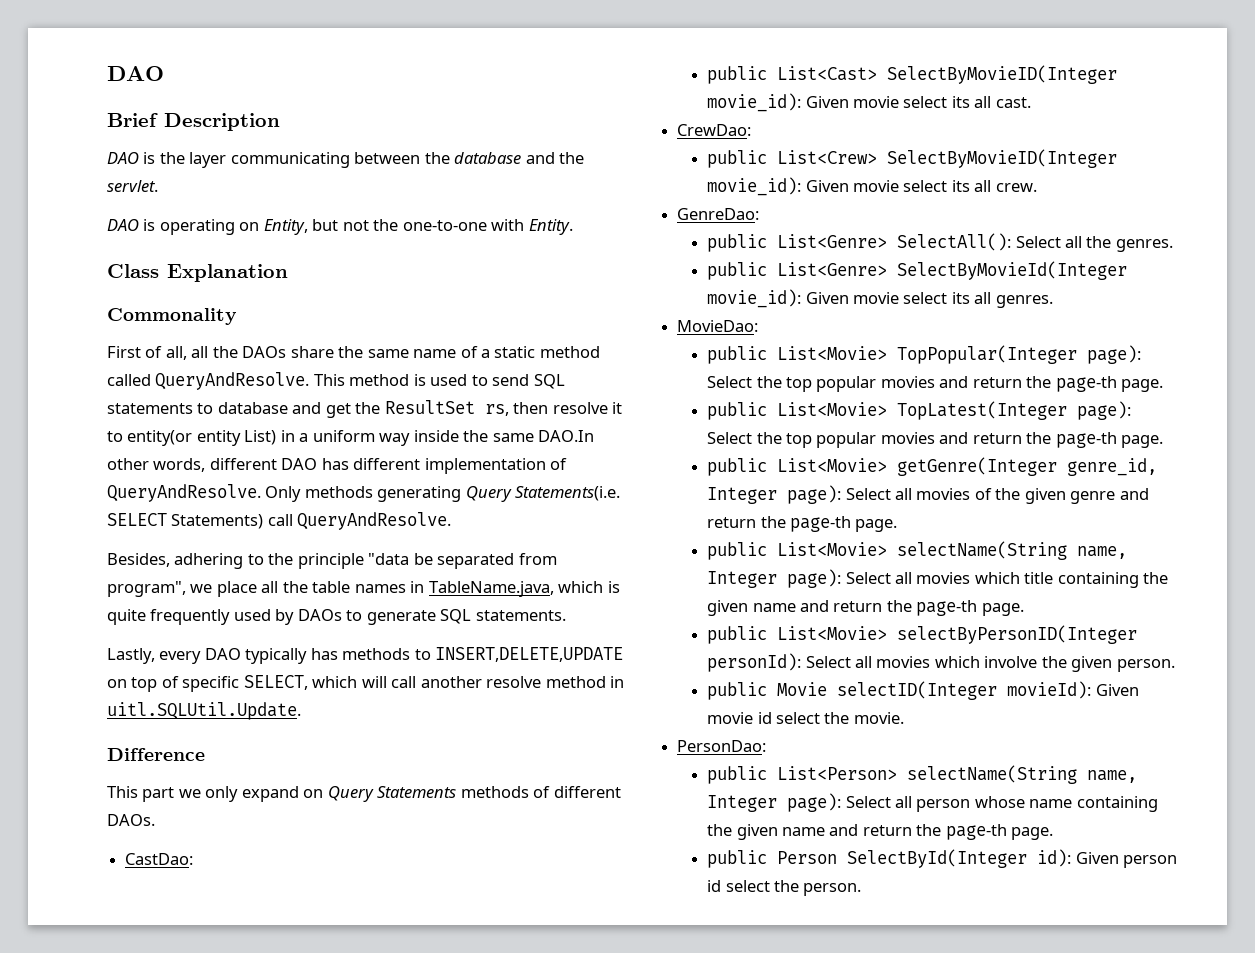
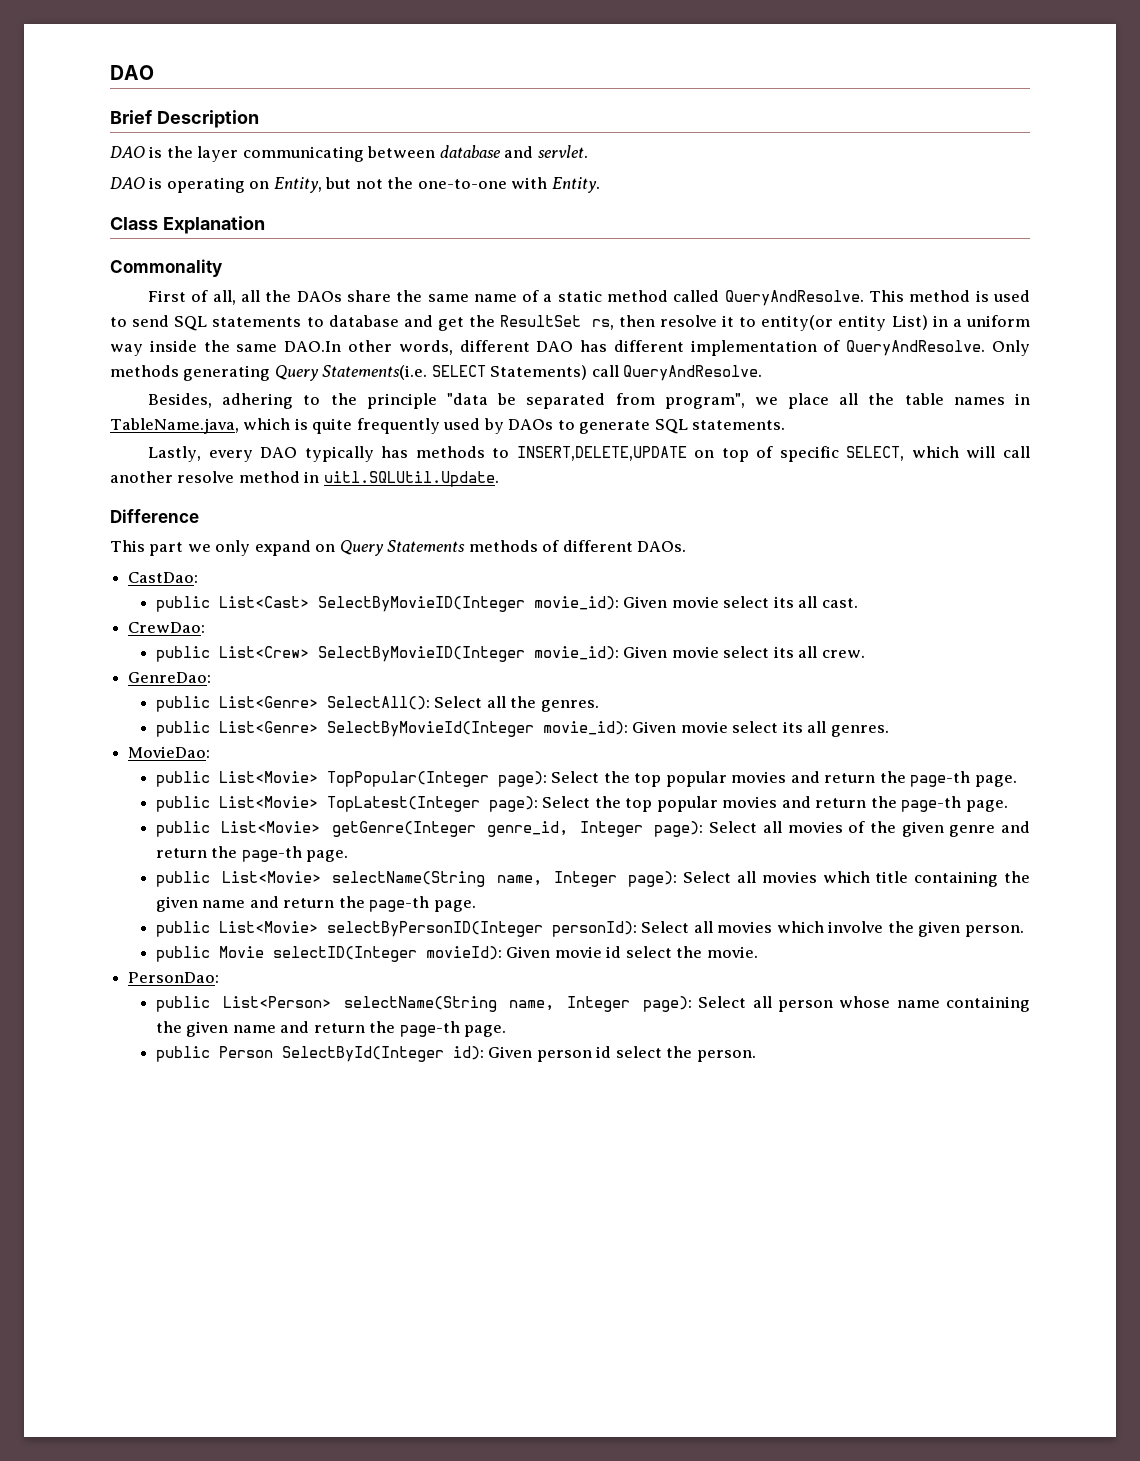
[424,152,585,164] the database and the -> [439,145,534,158] database and

